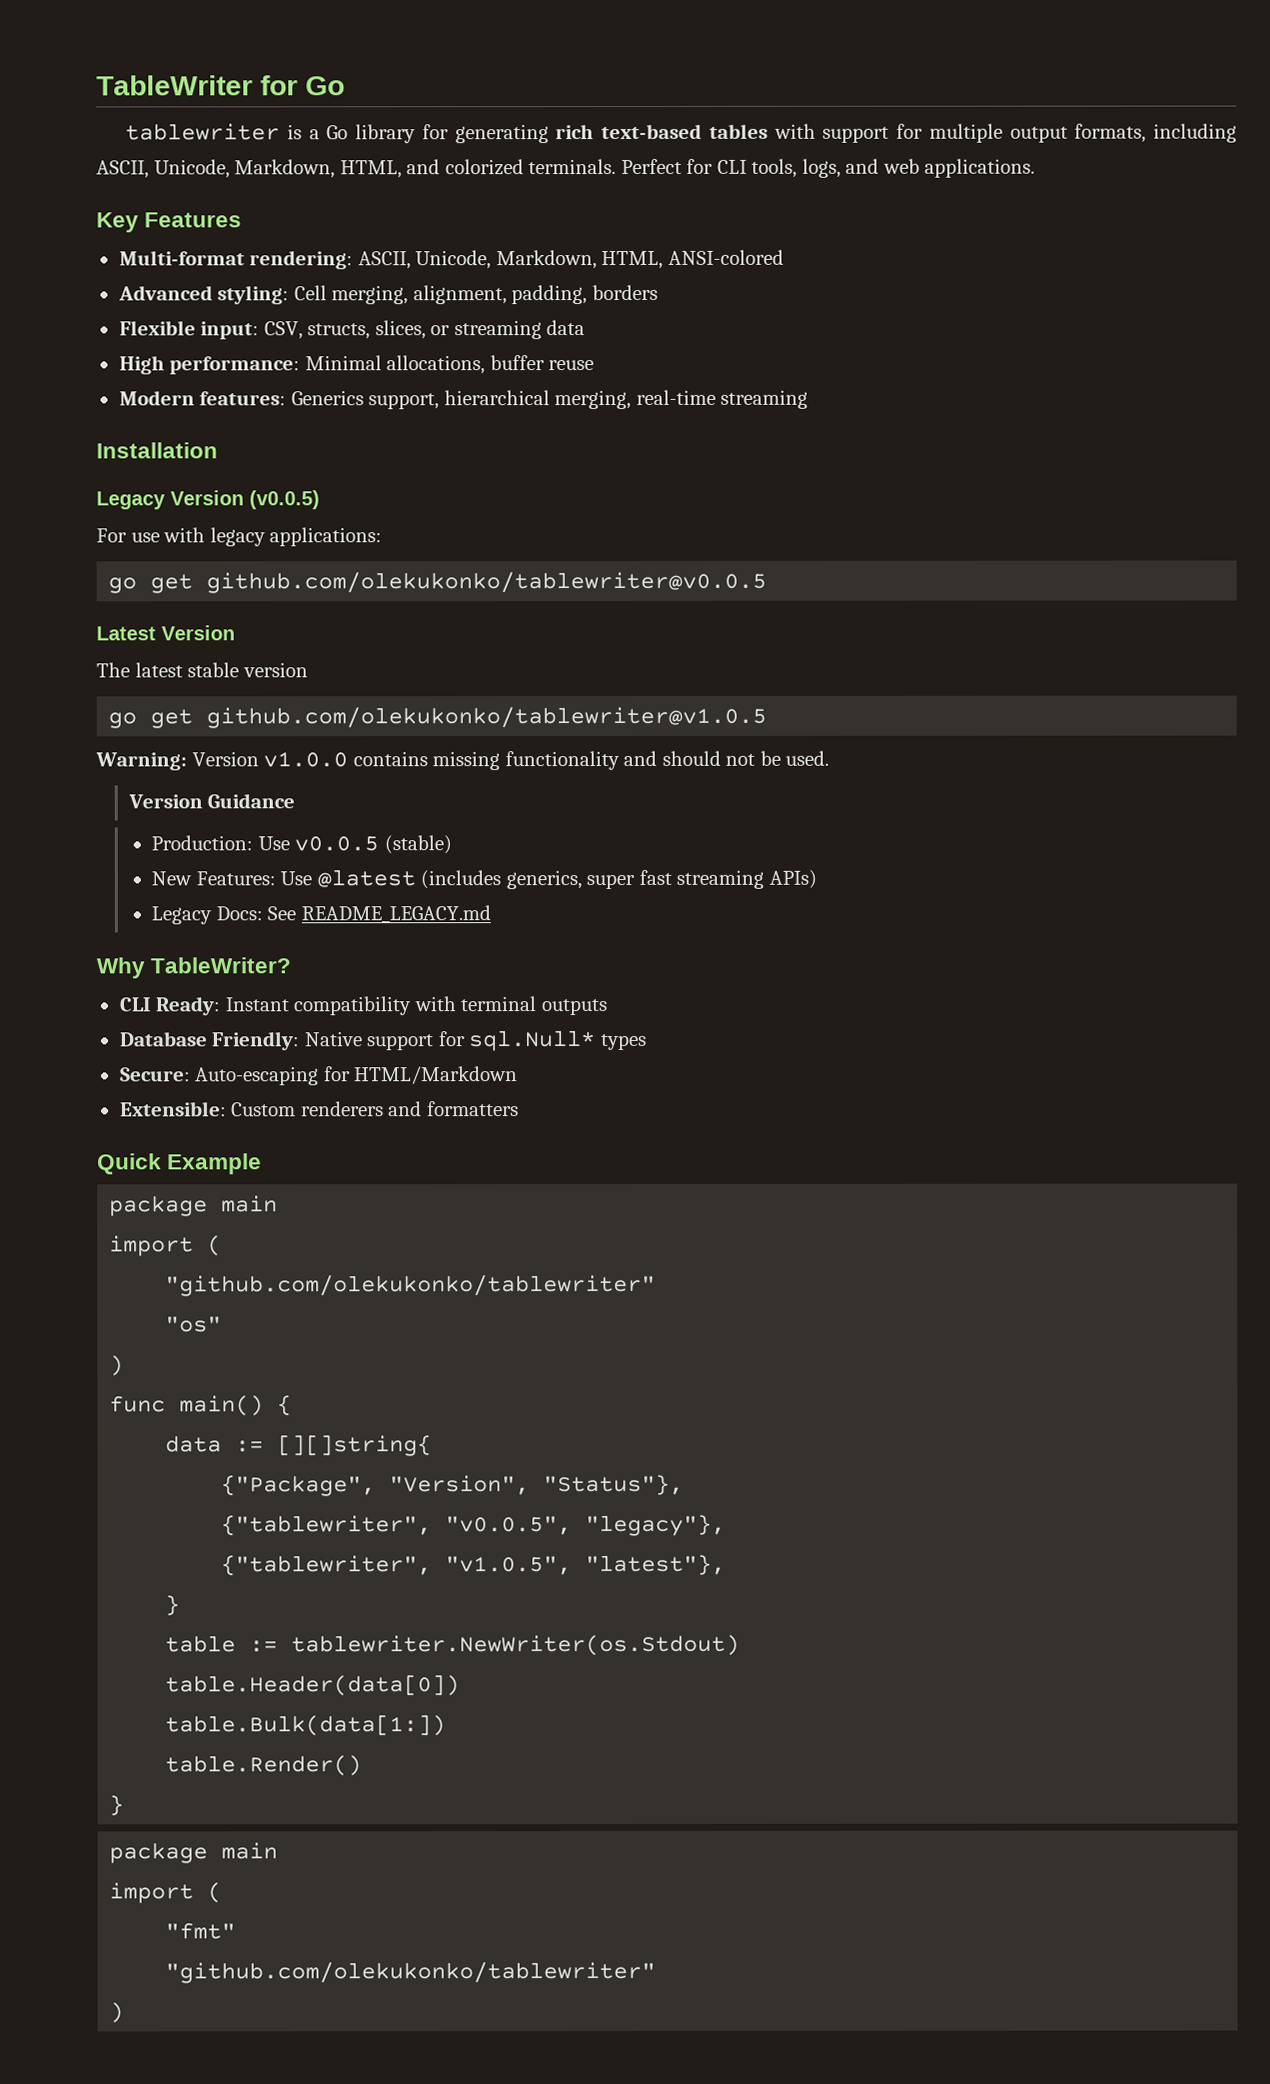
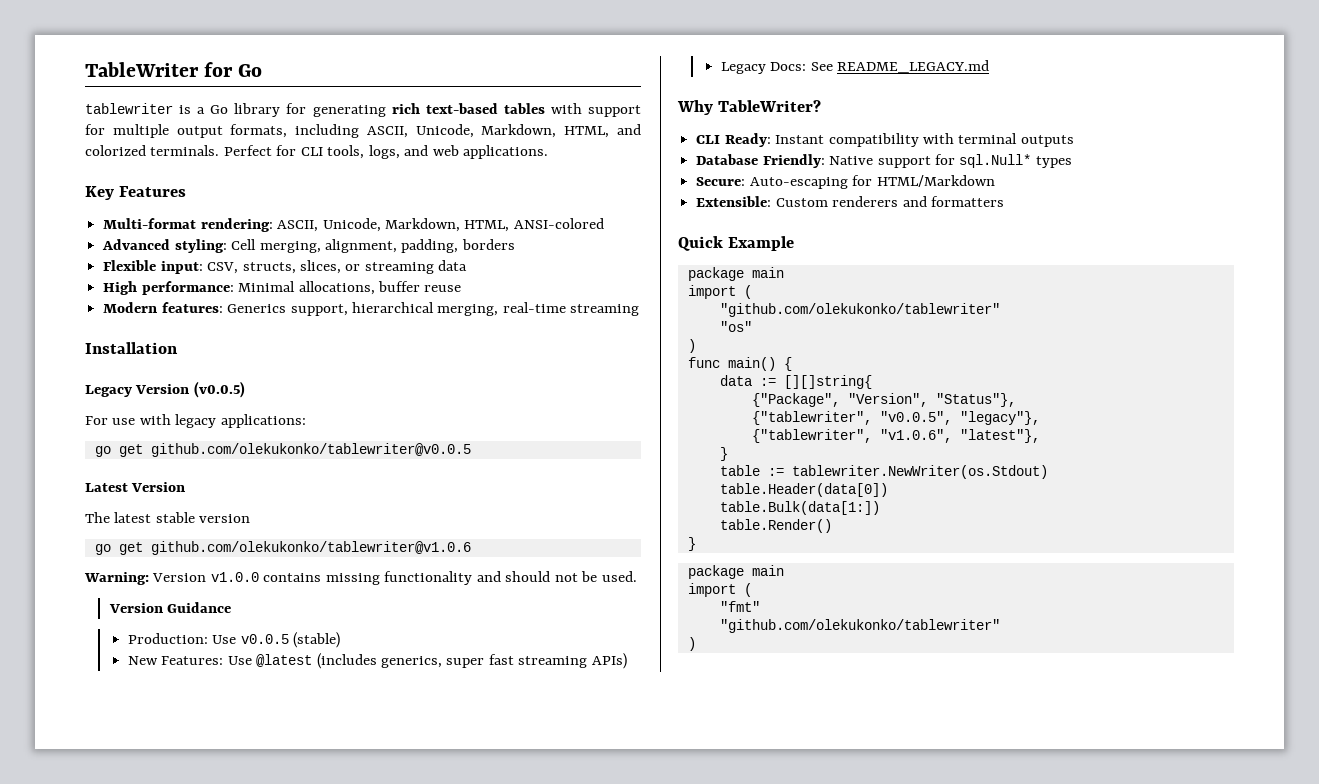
[206,706,768,729] github.com/olekukonko/tablewriter@v1.0.5 -> [150,541,471,555] github.com/olekukonko/tablewriter@v1.0.6
[445,1556,573,1576] "v1.0.5", -> [879,429,952,443] "v1.0.6",

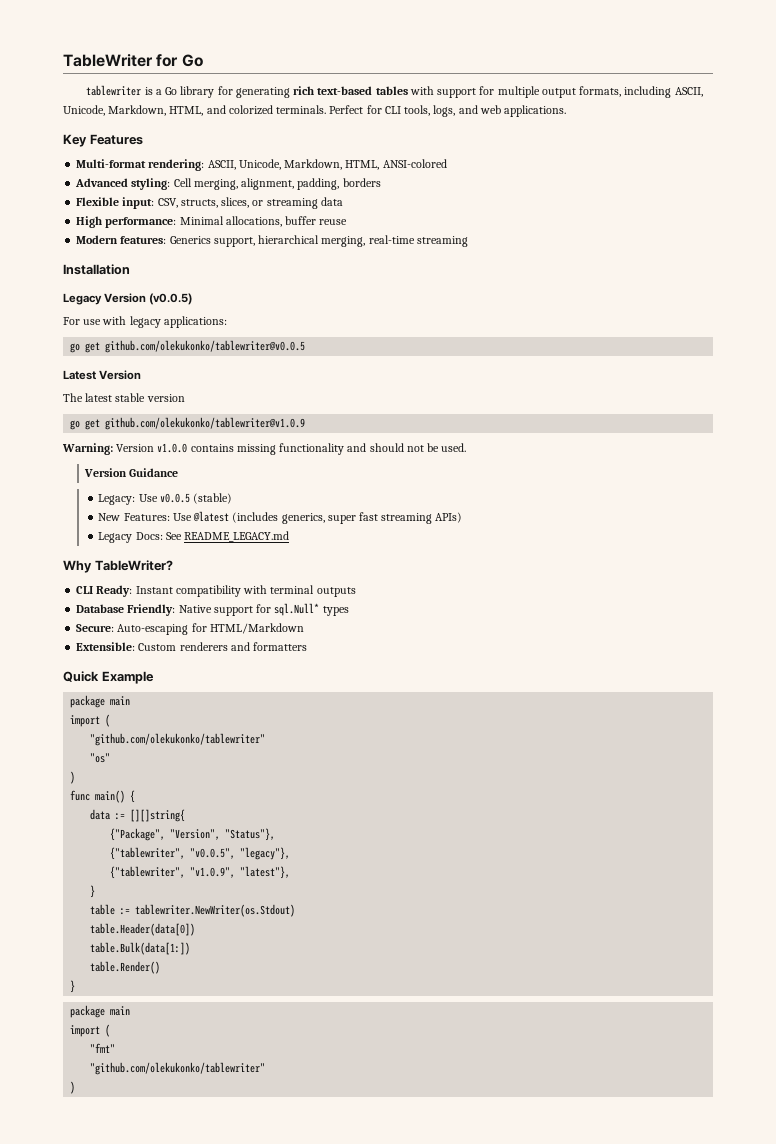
[150,541,471,555] github.com/olekukonko/tablewriter@v1.0.6 -> [105,417,306,430] github.com/olekukonko/tablewriter@v1.0.9
[127,633,208,644] Production: -> [98,494,136,505] Legacy:
[879,429,952,443] "v1.0.6", -> [190,867,236,878] "v1.0.9",

